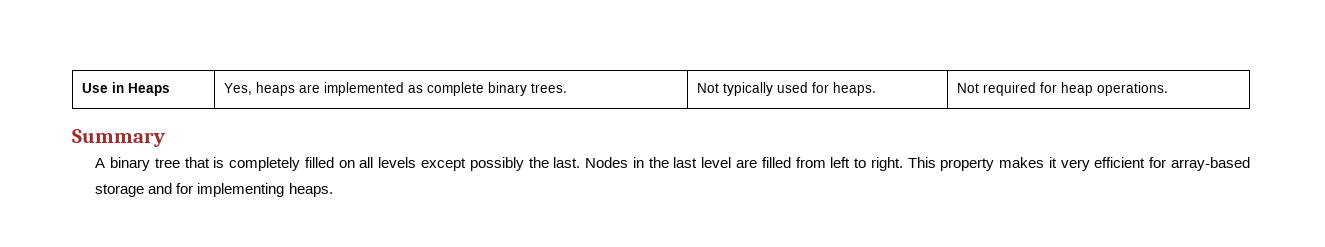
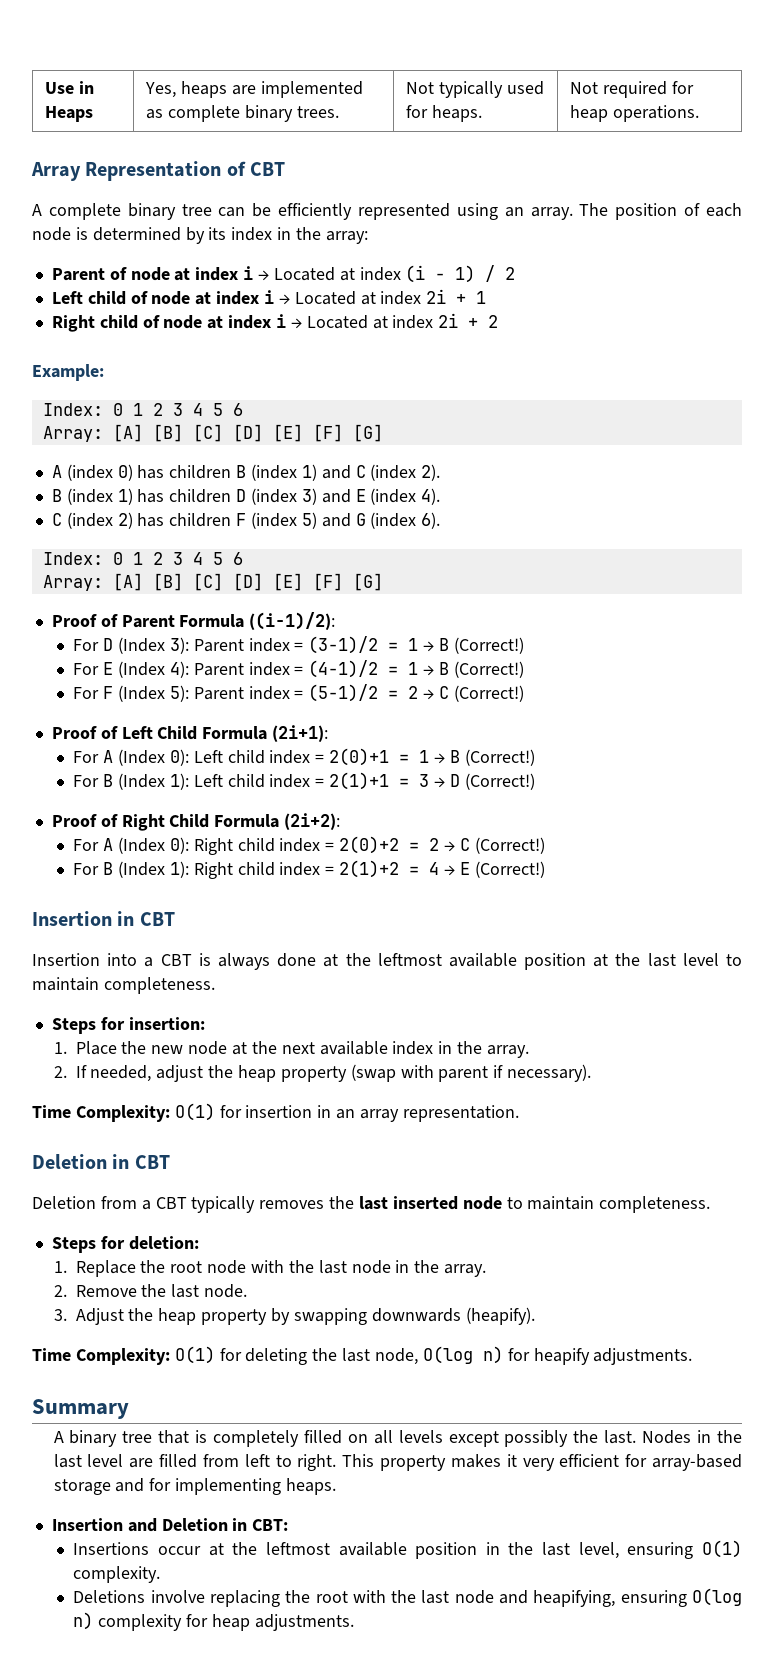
(1169, 89) none -> [31,161,286,181] [32,203,742,220] [32,227,368,244] [51,265,516,283] [51,289,487,305] [51,313,499,332] [32,364,104,381] [42,403,243,416] [42,424,383,442] [51,464,441,481] [51,488,441,505] [51,512,441,529] [42,552,243,565] [42,573,383,591] [51,612,336,630] [73,636,524,654] [73,660,524,678] [73,684,524,702] [51,725,329,742] [73,748,535,766] [73,772,535,790] [51,813,341,831] [73,836,545,855] [73,860,545,879] [32,911,175,926] [32,953,742,970] [32,977,215,994] [51,1017,205,1034] [53,1041,529,1058] [53,1064,592,1082] [32,1103,519,1122] [32,1154,170,1169] [32,1196,711,1213] [51,1236,199,1253] [53,1260,487,1277] [53,1284,248,1298] [53,1307,535,1325] [32,1346,693,1365] // Array Representation of CBT // A complete binary tree can be efficiently represented using an array. The position of each node is determined by its index in the array: // Parent of node at index i → Located at index (i - 1) / 2 // Left child of node at index i → Located at index 2i + 1 // Right child of node at index i → Located at index 2i + 2 // Example: // Index: 0 1 2 3 4 5 6 // Array: [A] [B] [C] [D] [E] [F] [G] // A (index 0) has children B (index 1) and C (index 2). // B (index 1) has children D (index 3) and E (index 4). // C (index 2) has children F (index 5) and G (index 6). // Index: 0 1 2 3 4 5 6 // Array: [A] [B] [C] [D] [E] [F] [G] // Proof of Parent Formula ((i-1)/2): // For D (Index 3): Parent index = (3-1)/2 = 1 → B (Correct!) // For E (Index 4): Parent index = (4-1)/2 = 1 → B (Correct!) // For F (Index 5): Parent index = (5-1)/2 = 2 → C (Correct!) // Proof of Left Child Formula (2i+1): // For A (Index 0): Left child index = 2(0)+1 = 1 → B (Correct!) // For B (Index 1): Left child index = 2(1)+1 = 3 → D (Correct!) // Proof of Right Child Formula (2i+2): // For A (Index 0): Right child index = 2(0)+2 = 2 → C (Correct!) // For B (Index 1): Right child index = 2(1)+2 = 4 → E (Correct!) // Insertion in CBT // Insertion into a CBT is always done at the leftmost available position at the last level to maintain completeness. // Steps for insertion: // 1. Place the new node at the next available index in the array. // 2. If needed, adjust the heap property (swap with parent if necessary). // Time Complexity: O(1) for insertion in an array representation. // Deletion in CBT // Deletion from a CBT typically removes the last inserted node to maintain completeness. // Steps for deletion: // 1. Replace the root node with the last node in the array. // 2. Remove the last node. // 3. Adjust the heap property by swapping downwards (heapify). // Time Complexity: O(1) for deleting the last node, O(log n) for heapify adjustments.
(333, 190) none -> [51,1518,289,1532] [73,1540,743,1559] [73,1566,161,1583] [73,1588,743,1607] [73,1612,354,1631] // Insertion and Deletion in CBT: // Insertions occur at the leftmost available position in the last level, ensuring O(1) complexity. // Deletions involve replacing the root with the last node and heapifying, ensuring O(log n) complexity for heap adjustments.

